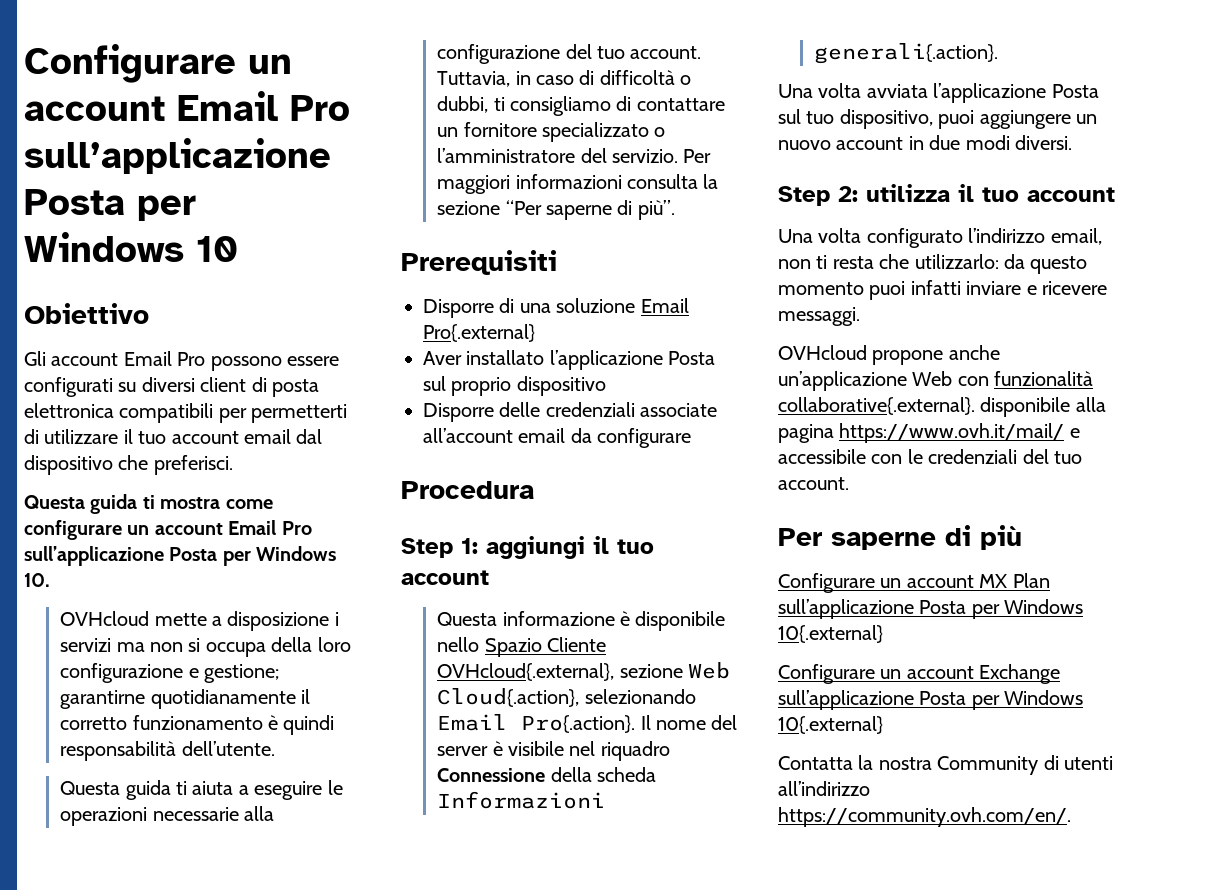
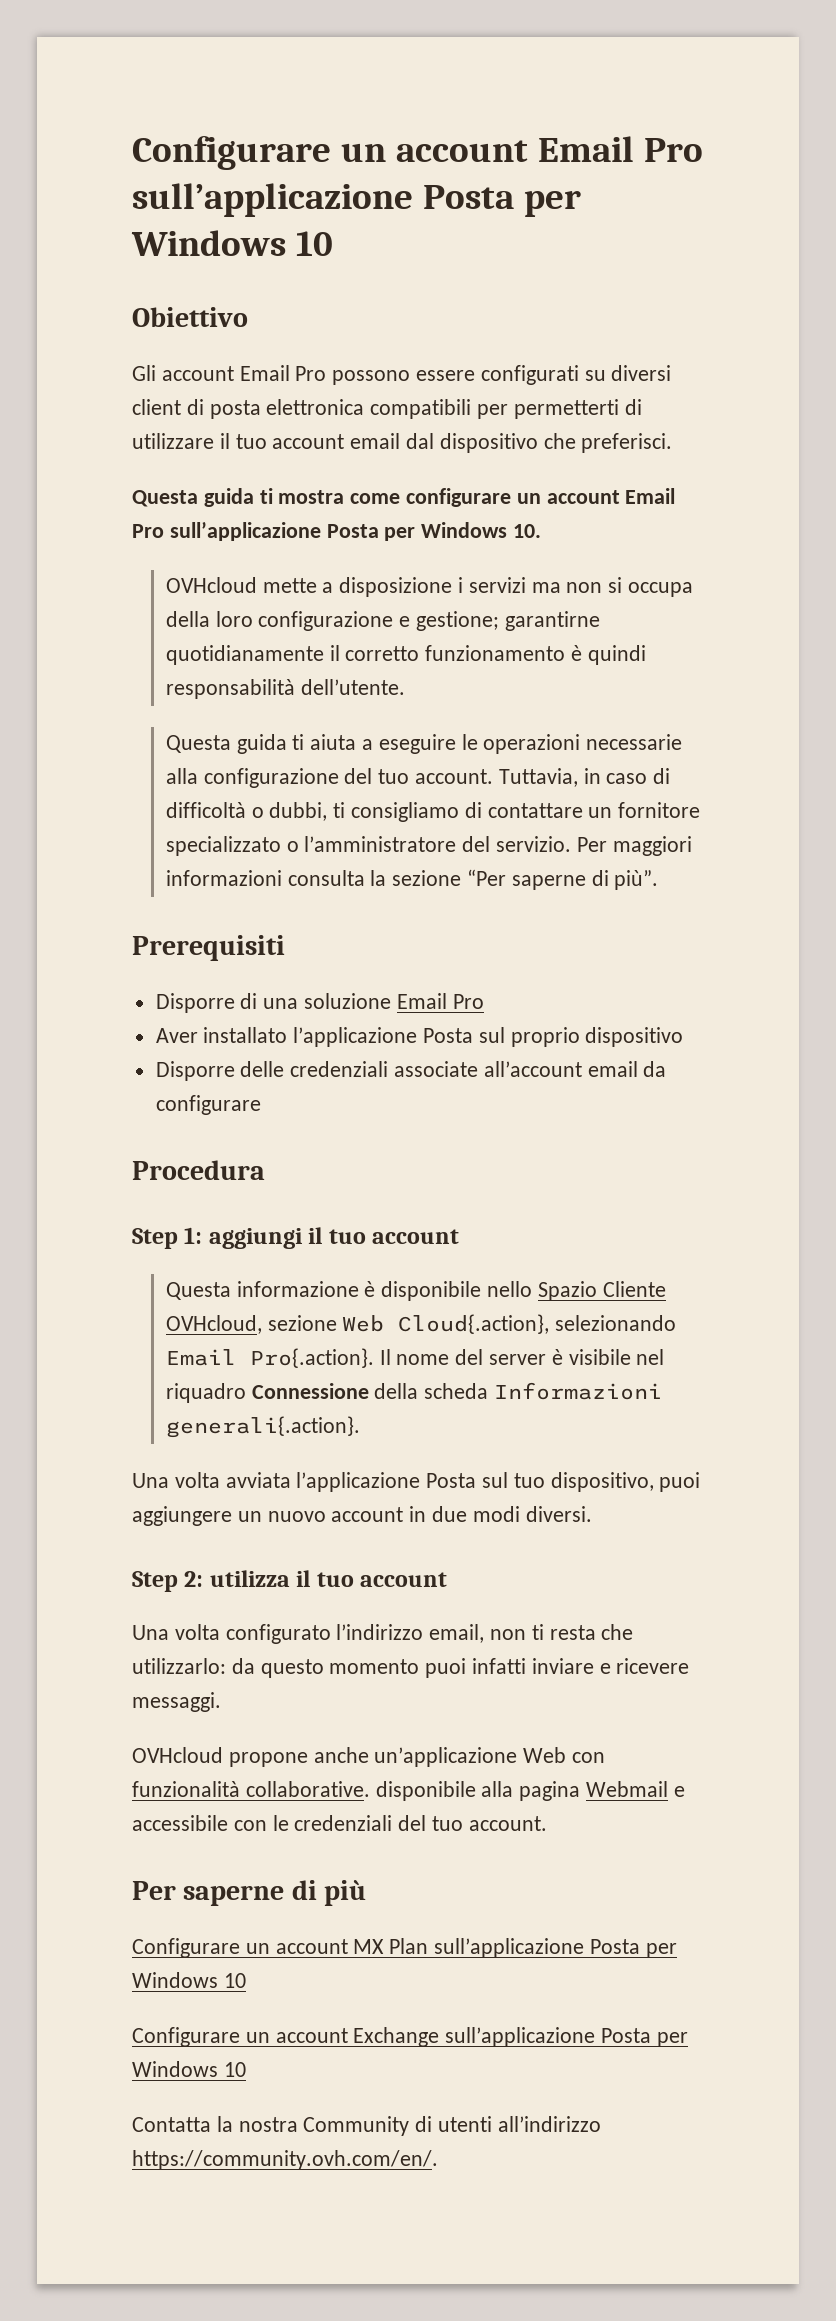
[423,324,535,342] Pro{.external} -> [452,994,484,1009] Pro
[437,663,615,681] OVHcloud{.external}, -> [165,1315,262,1334] OVHcloud,
[778,397,975,415] collaborative{.external}. -> [245,1781,370,1797] collaborative.
[839,423,1065,443] https://www.ovh.it/mail/ -> [586,1781,669,1797] Webmail
[778,625,883,643] 10{.external} -> [223,1973,246,1988] 10
[778,716,883,734] 10{.external} -> [223,2062,246,2077] 10

